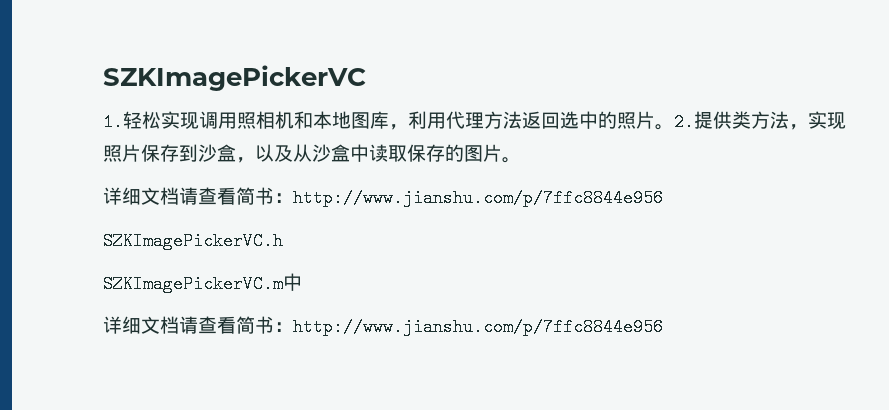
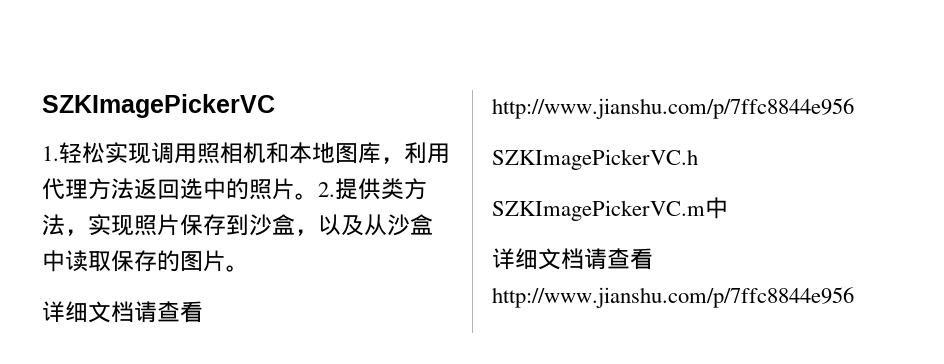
[236,187,293,205] 简书： -> (203, 312) none
[236,316,293,334] 简书： -> (653, 259) none

